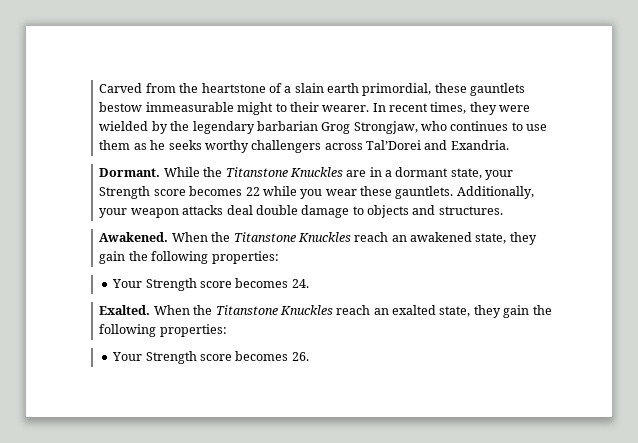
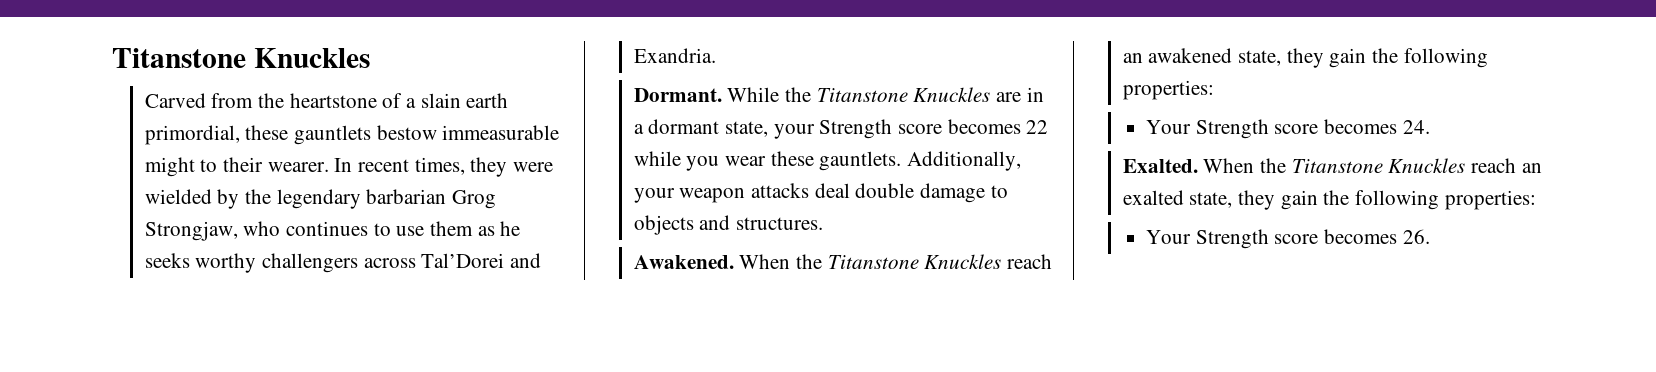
(99, 88) none -> [112,48,370,68] Titanstone Knuckles //

